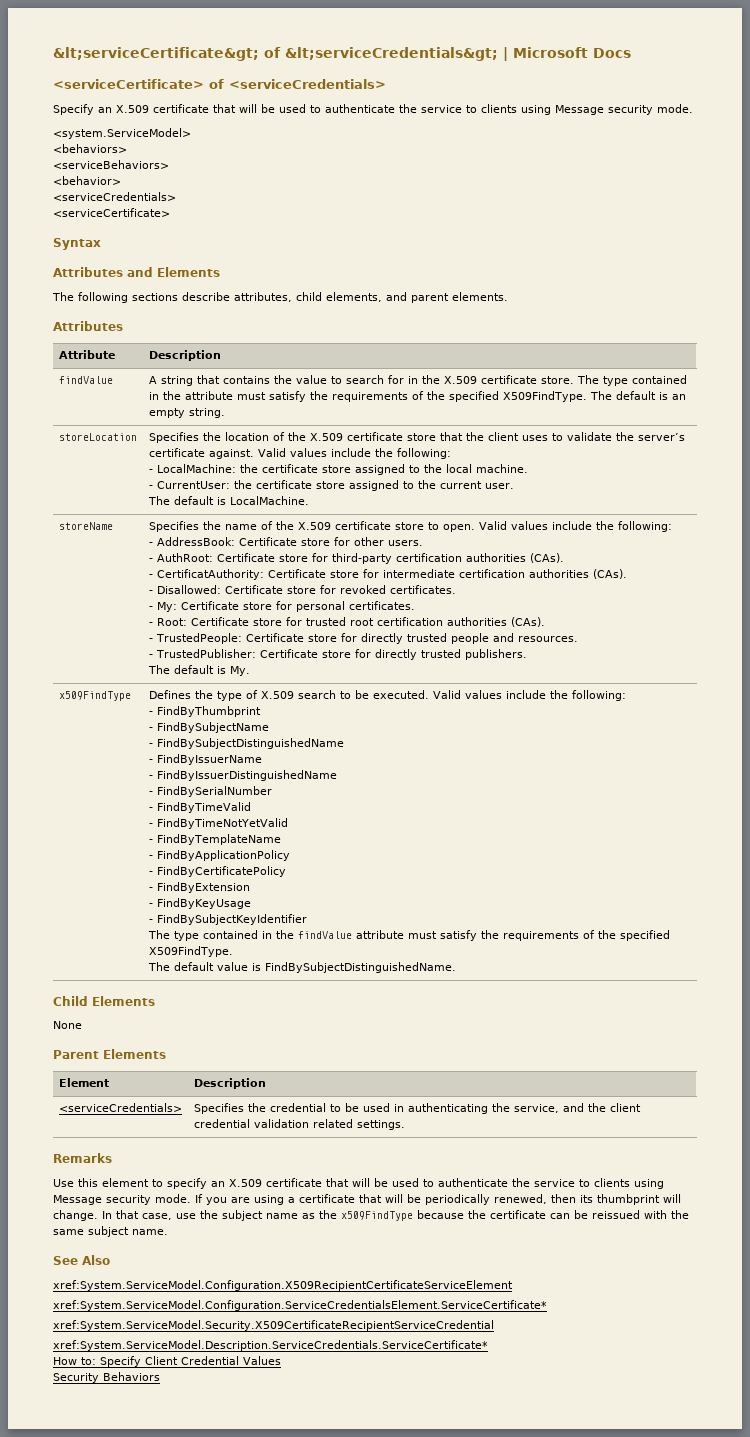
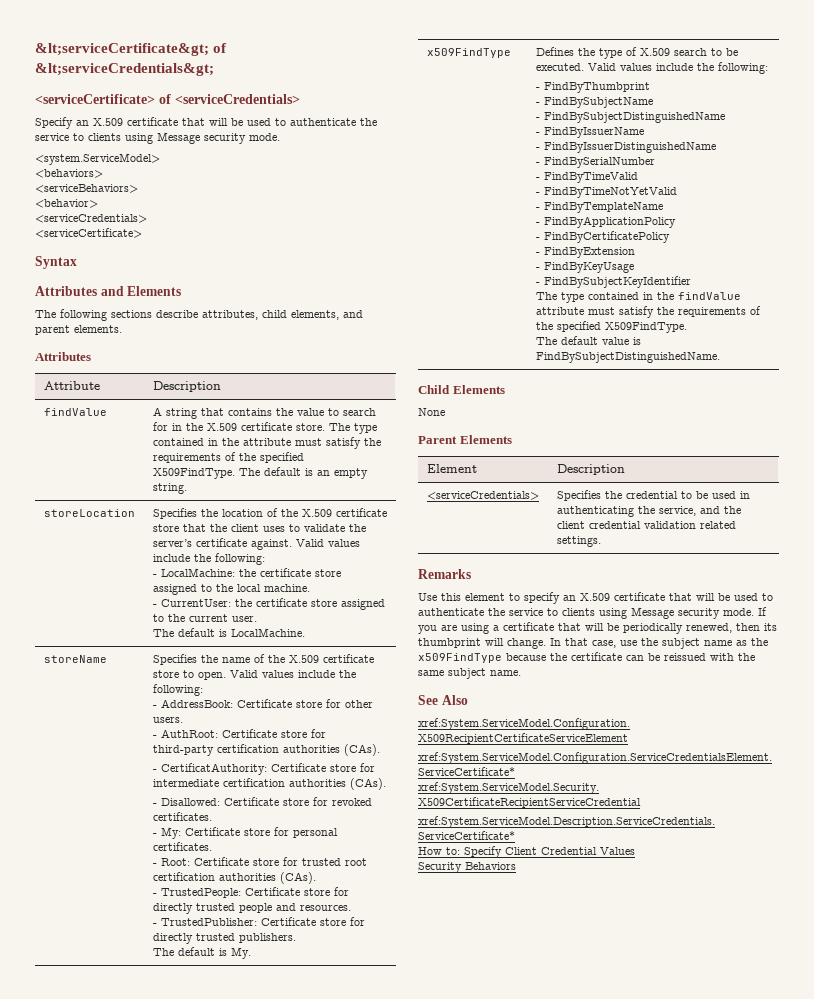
[503,47,631,61] | Microsoft Docs -> (214, 69) none

